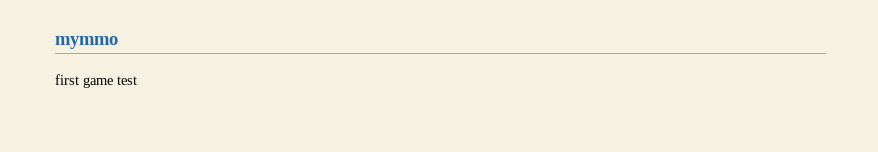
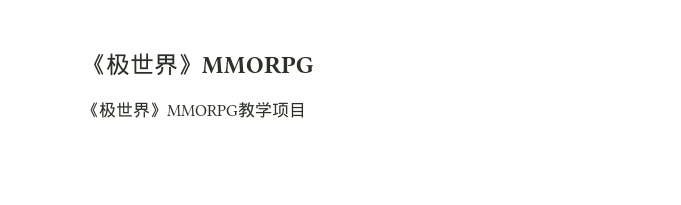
[55,36,118,49] [55,74,137,88] mymmo // first game test -> [82,53,314,76] [82,102,306,118] 《极世界》MMORPG // 《极世界》MMORPG教学项目

